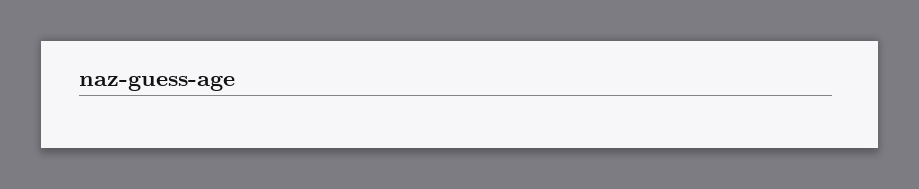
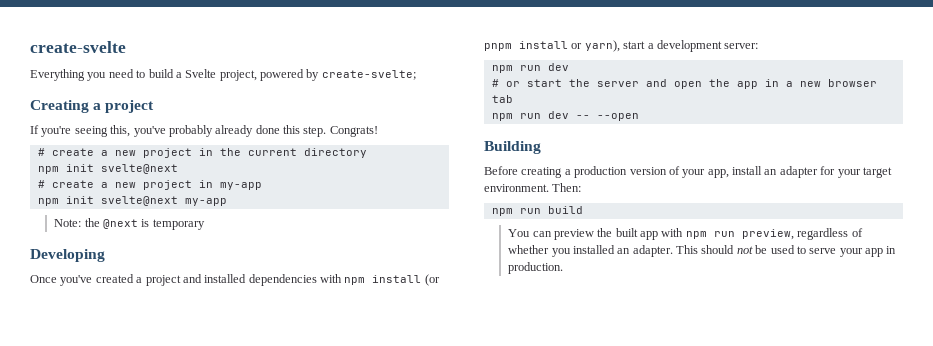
[79,75,235,91] naz-guess-age -> [30,41,126,53] [30,69,416,81] [30,100,155,113] [30,125,378,137] [37,148,367,158] [37,164,178,174] [37,180,262,190] [37,196,227,206] [54,218,205,230] [30,249,105,262] [30,274,440,286] [484,40,759,52] [491,63,569,73] [491,79,877,89] [491,95,513,103] [491,111,639,121] [484,141,541,154] [484,166,892,178] [484,183,582,192] [491,206,583,216] [508,228,863,240] [508,245,897,257] [508,262,564,274] create-svelte // Everything you need to build a Svelte project, powered by create-svelte; // Creating a project // If you're seeing this, you've probably already done this step. Congrats! // # create a new project in the current directory // npm init svelte@next // # create a new project in my-app // npm init svelte@next my-app // Note: the @next is temporary // Developing // Once you've created a project and installed dependencies with npm install (or pnpm install or yarn), start a development server: // npm run dev // # or start the server and open the app in a new browser tab // npm run dev -- --open // Building // Before creating a production version of your app, install an adapter for your target environment. Then: // npm run build // You can preview the built app with npm run preview, regardless of whether you installed an adapter. This should not be used to serve your app in production.

